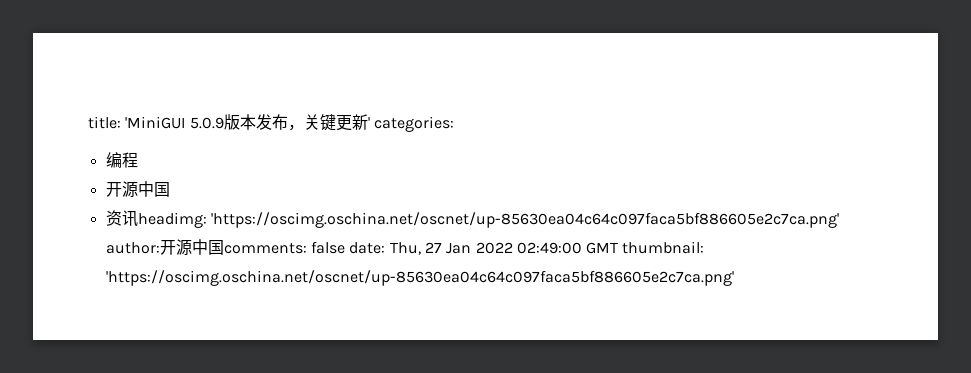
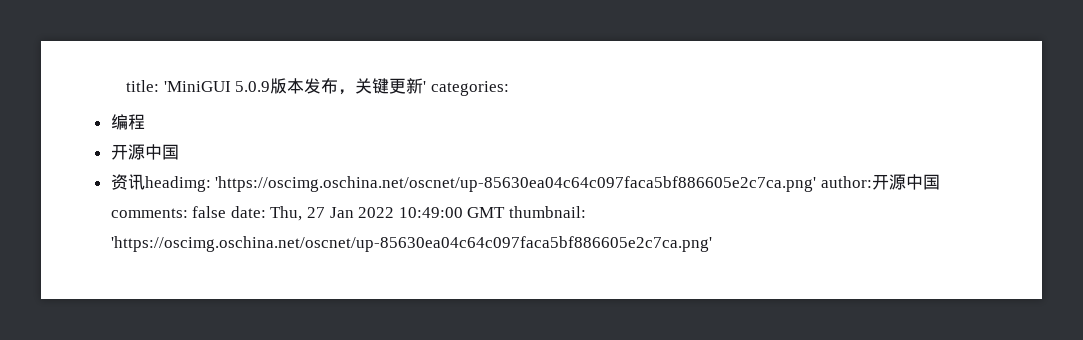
[516,242,582,254] 02:49:00 -> [398,207,463,218] 10:49:00

